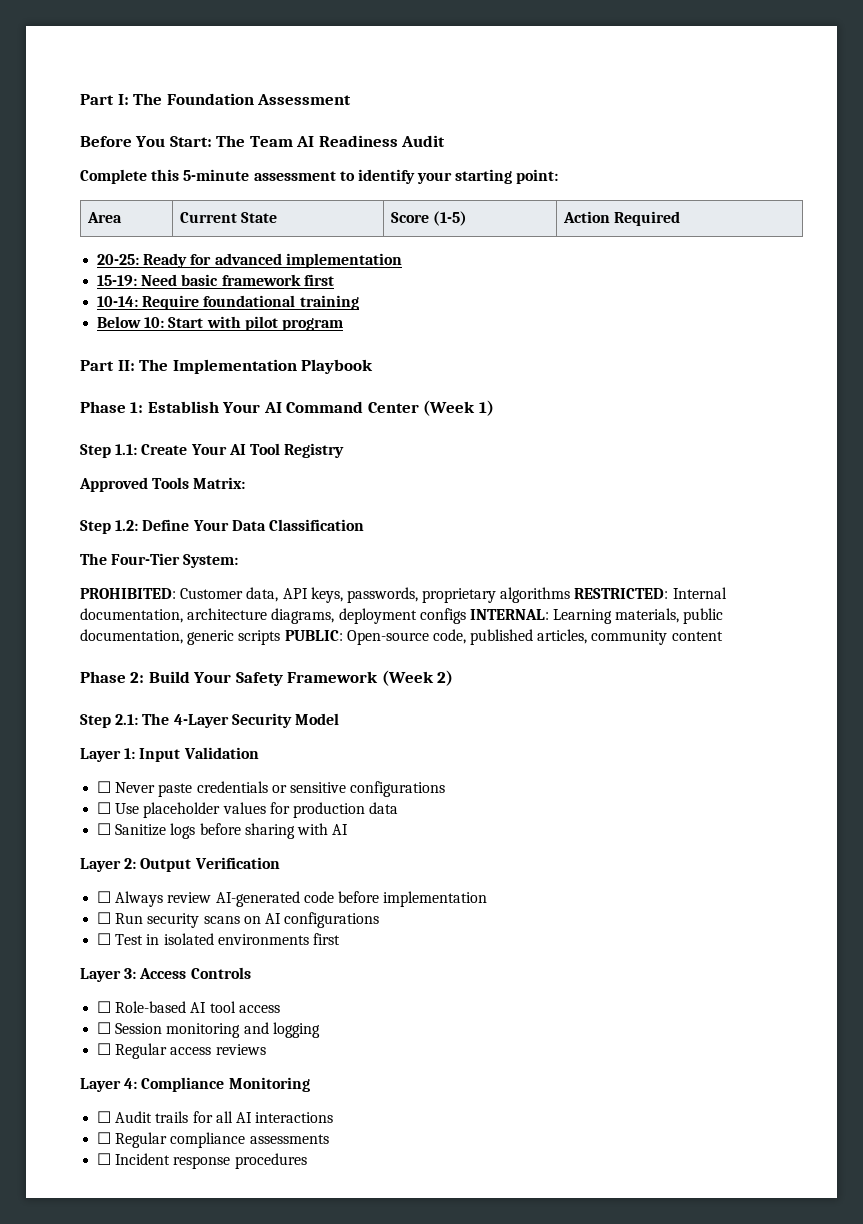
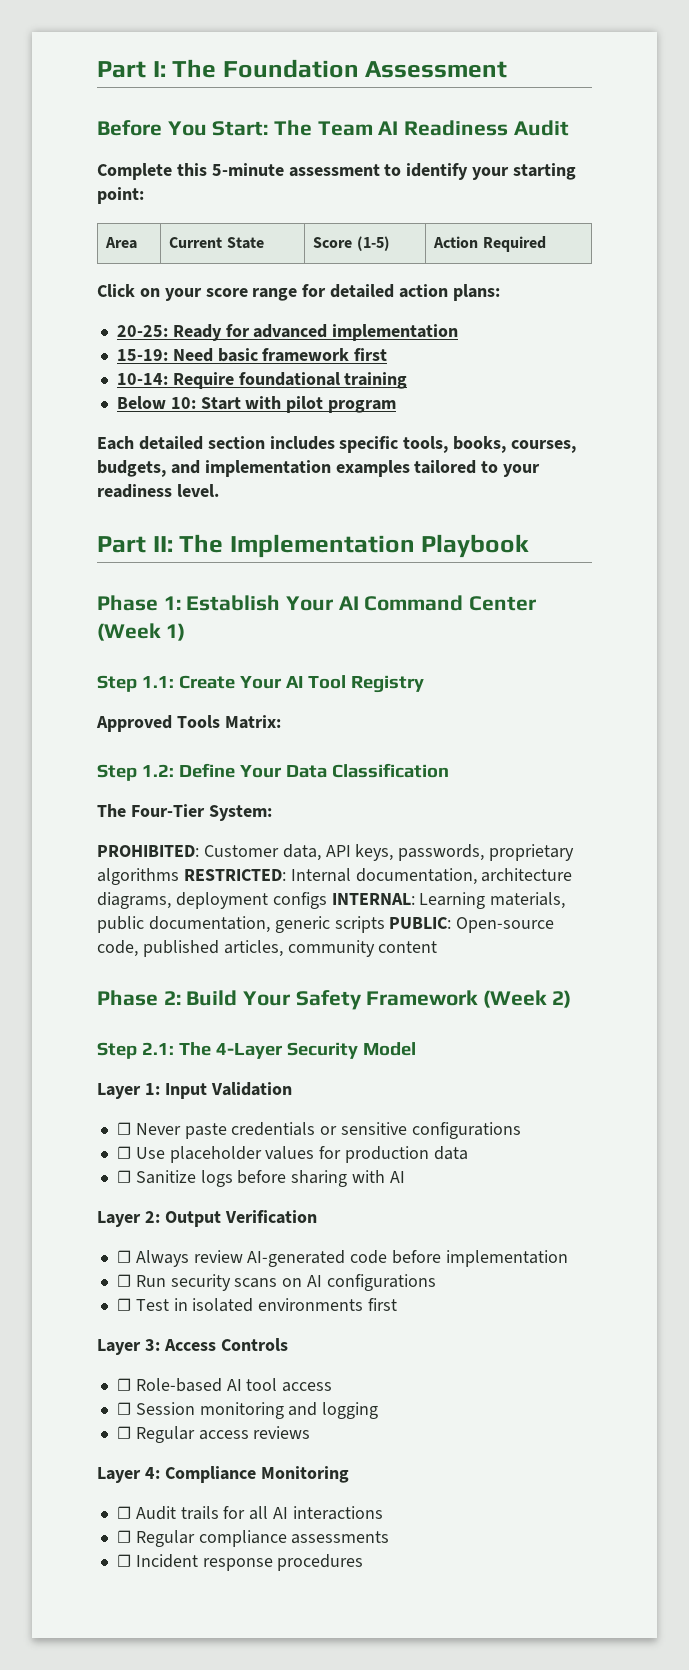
(681, 218) none -> [97,284,500,301] // Click on your score range for detailed action plans:
(343, 324) none -> [97,436,577,453] [97,460,541,477] [97,484,219,498] // Each detailed section includes specific tools, books, courses, budgets, and implementation examples tailored to your readiness level.

